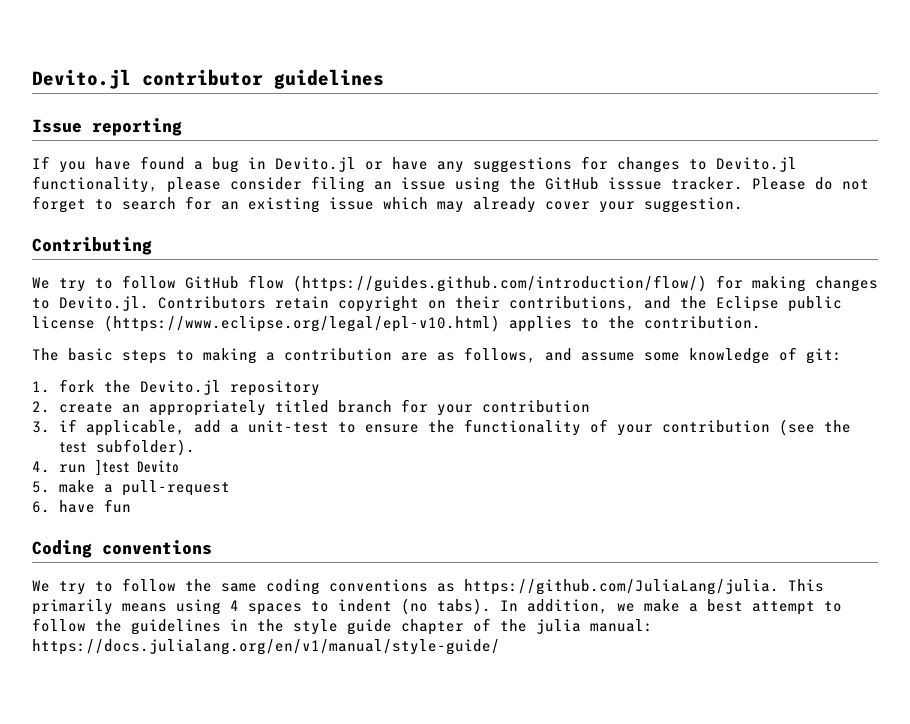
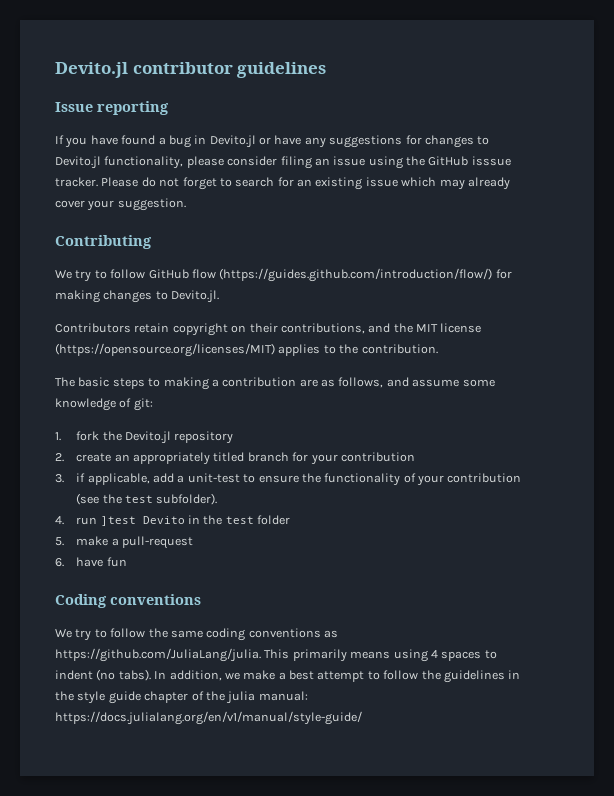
(149, 303) none -> (220, 296) //
[716,296,842,312] [32,315,500,332] Eclipse public license (https://www.eclipse.org/legal/epl-v10.html) -> [416,323,482,333] [55,343,275,357] MIT license (https://opensource.org/licenses/MIT)
(180, 466) none -> [188,515,291,525] in the test folder

